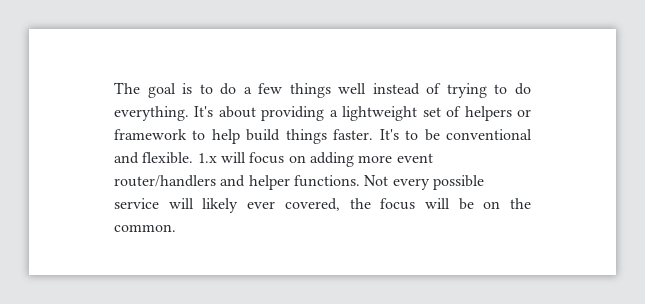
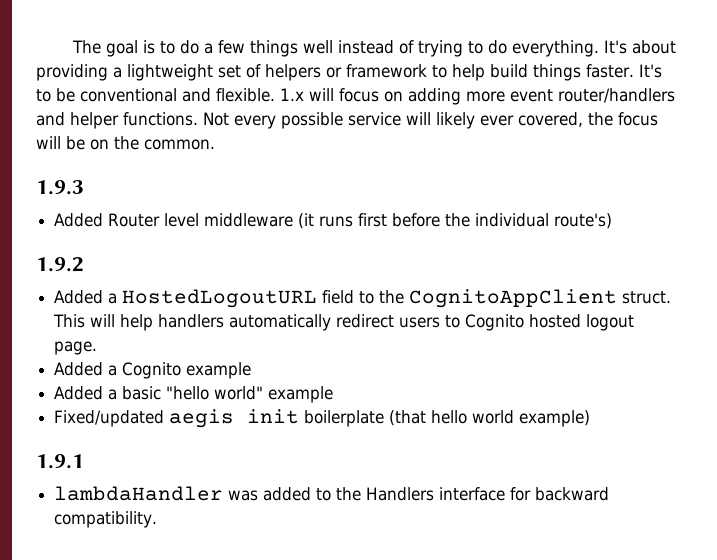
(176, 228) none -> [36,180,84,195] [54,213,613,229] [36,257,84,272] [54,289,672,308] [53,314,635,331] [54,341,98,355] [54,362,252,379] [54,386,334,403] [54,409,591,428] [36,454,84,469] [54,486,610,501] [54,511,158,528] // 1.9.3 // Added Router level middleware (it runs first before the individual route's) // 1.9.2 // Added a HostedLogoutURL field to the CognitoAppClient struct. This will help handlers automatically redirect users to Cognito hosted logout page. // Added a Cognito example // Added a basic "hello world" example // Fixed/updated aegis init boilerplate (that hello world example) // 1.9.1 // lambdaHandler was added to the Handlers interface for backward compatibility.

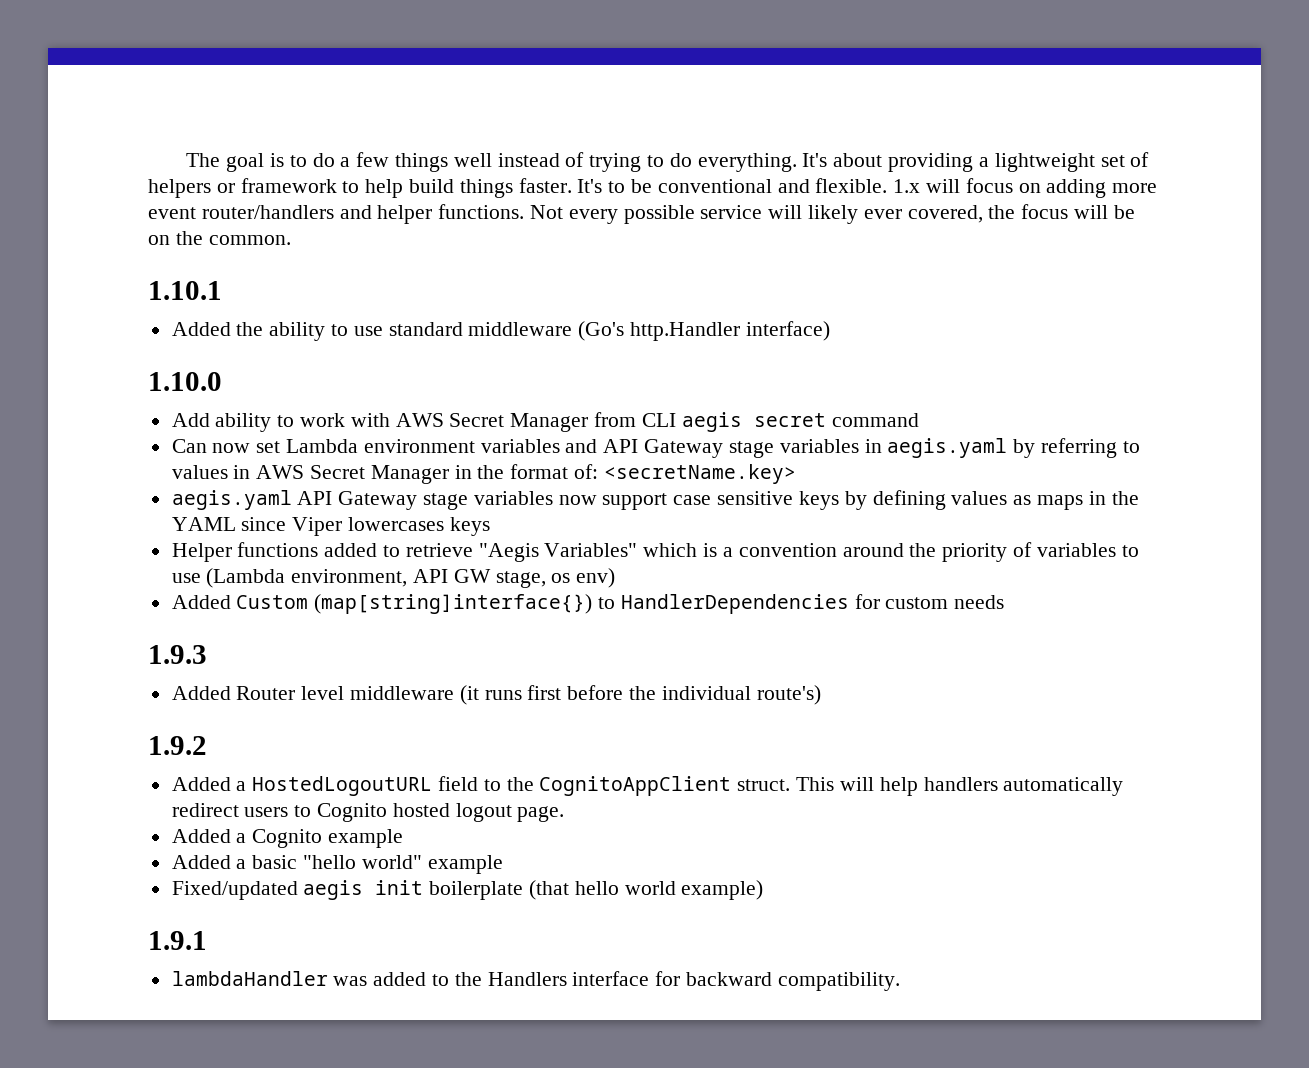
(215, 144) none -> [148,281,222,300] [171,321,830,341] [148,372,222,391] [171,412,919,432] [171,438,1140,458] [171,464,796,484] [171,490,1139,510] [171,517,490,536] [171,542,1139,562] [171,568,616,588] [171,594,1005,614] // 1.10.1 // Added the ability to use standard middleware (Go's http.Handler interface) // 1.10.0 // Add ability to work with AWS Secret Manager from CLI aegis secret command // Can now set Lambda environment variables and API Gateway stage variables in aegis.yaml by referring to values in AWS Secret Manager in the format of: <secretName.key> // aegis.yaml API Gateway stage variables now support case sensitive keys by defining values as maps in the YAML since Viper lowercases keys // Helper functions added to retrieve "Aegis Variables" which is a convention around the priority of variables to use (Lambda environment, API GW stage, os env) // Added Custom (map[string]interface{}) to HandlerDependencies for custom needs

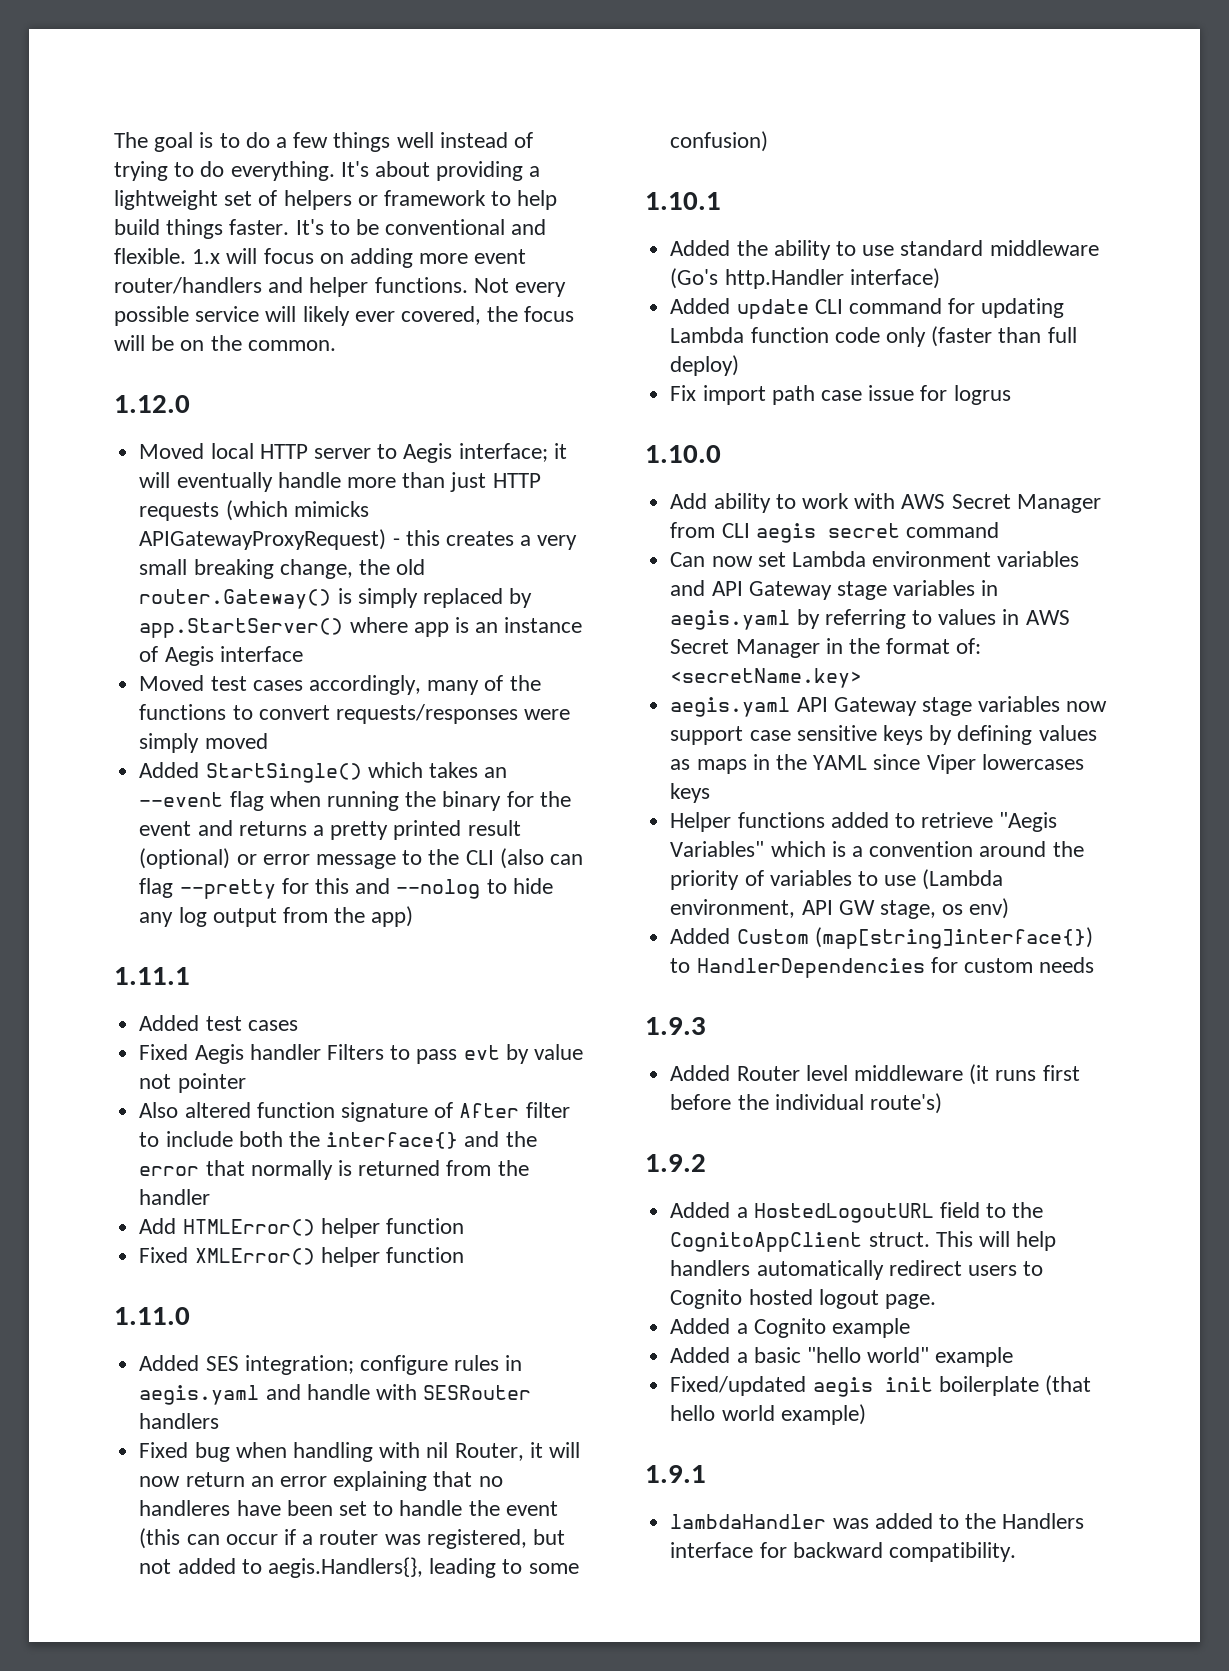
(291, 240) none -> [114,395,190,413] [139,443,567,463] [139,472,541,492] [139,500,369,521] [139,529,578,550] [139,559,426,579] [139,588,533,609] [139,617,583,638] [139,646,303,666] [139,675,541,695] [139,704,571,724] [139,733,268,753] [139,762,508,783] [139,791,571,811] [139,820,521,840] [139,848,583,869] [139,878,553,899] [139,906,414,927] [114,967,190,985] [139,1015,298,1031] [139,1044,583,1064] [139,1073,246,1093] [139,1102,570,1122] [139,1131,537,1149] [139,1160,529,1180] [139,1189,211,1205] [139,1218,464,1238] [139,1247,464,1267] [114,1307,190,1325] [139,1355,523,1375] [139,1384,532,1405] [139,1413,220,1429] [139,1442,580,1462] [139,1471,503,1491] [139,1500,558,1516] [139,1528,565,1549] [139,1557,579,1578] [670,131,769,152] // 1.12.0 // Moved local HTTP server to Aegis interface; it will eventually handle more than just HTTP requests (which mimicks APIGatewayProxyRequest) - this creates a very small breaking change, the old router.Gateway() is simply replaced by app.StartServer() where app is an instance of Aegis interface // Moved test cases accordingly, many of the functions to convert requests/responses were simply moved // Added StartSingle() which takes an --event flag when running the binary for the event and returns a pretty printed result (optional) or error message to the CLI (also can flag --pretty for this and --nolog to hide any log output from the app) // 1.11.1 // Added test cases // Fixed Aegis handler Filters to pass evt by value not pointer // Also altered function signature of After filter to include both the interface{} and the error that normally is returned from the handler // Add HTMLError() helper function // Fixed XMLError() helper function // 1.11.0 // Added SES integration; configure rules in aegis.yaml and handle with SESRouter handlers // Fixed bug when handling with nil Router, it will now return an error explaining that no handleres have been set to handle the event (this can occur if a router was registered, but not added to aegis.Handlers{}, leading to some confusion)
(830, 331) none -> [670,298,1065,319] [670,326,1077,347] [670,355,740,376] [670,385,1011,405] // Added update CLI command for updating Lambda function code only (faster than full deploy) // Fix import path case issue for logrus

